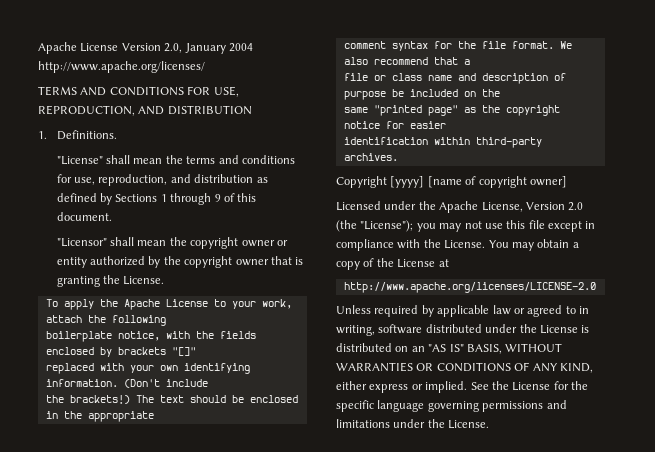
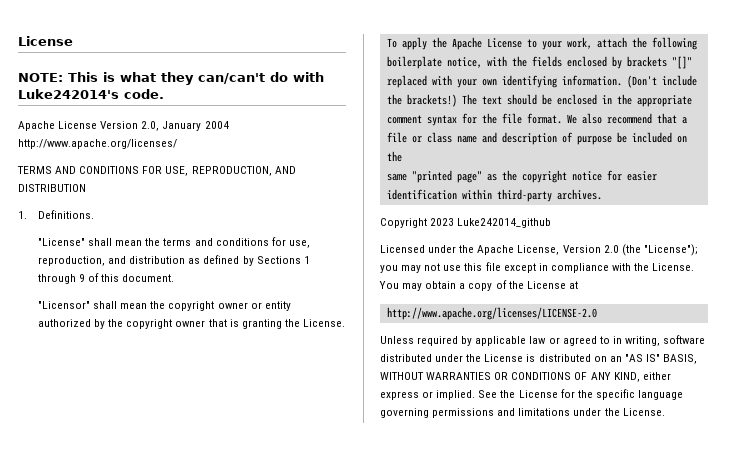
(38, 48) none -> [18,36,73,46] [18,72,324,85] [18,89,164,99] License // NOTE: This is what they can/can't do with Luke242014's code. //
[390,176,567,188] [yyyy] [name of copyright owner] -> [430,218,552,228] 2023 Luke242014_github

